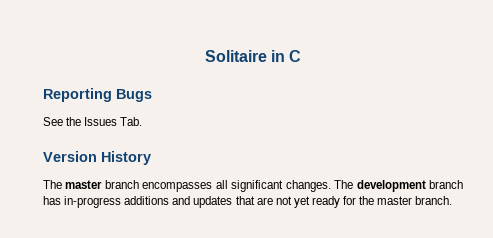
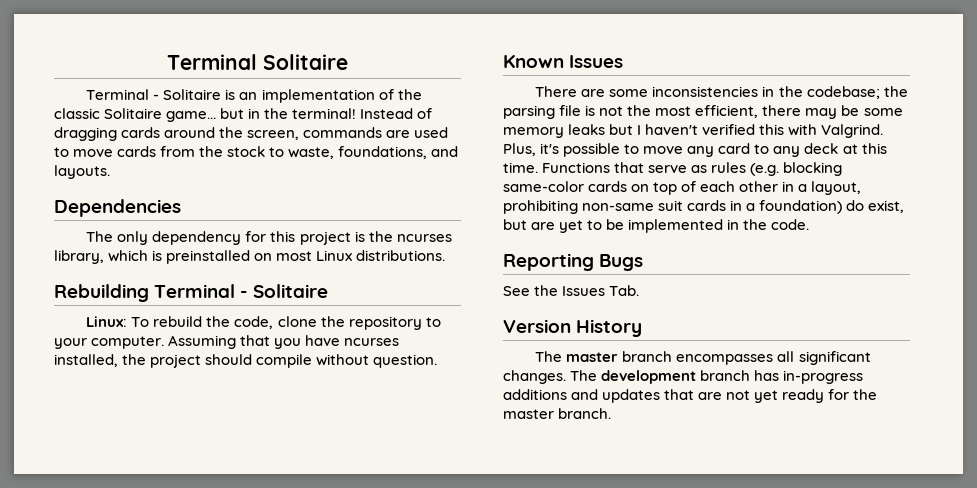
[204,50,302,62] Solitaire in C -> [167,54,348,70] [86,89,422,103] [54,108,433,122] [54,127,449,141] [54,146,459,159] [54,165,110,179] [54,199,181,217] [86,231,452,245] [54,250,446,264] [54,284,329,302] [86,316,441,330] [54,335,400,349] [54,354,438,368] [503,55,624,68] [535,86,908,99] [503,105,903,119] [503,124,884,138] [503,143,887,157] [503,162,843,176] [503,181,862,195] [503,200,905,214] [503,219,810,233] Terminal Solitaire // Terminal - Solitaire is an implementation of the classic Solitaire game... but in the terminal! Instead of dragging cards around the screen, commands are used to move cards from the stock to waste, foundations, and layouts. // Dependencies // The only dependency for this project is the ncurses library, which is preinstalled on most Linux distributions. // Rebuilding Terminal - Solitaire // Linux: To rebuild the code, clone the repository to your computer. Assuming that you have ncurses installed, the project should compile without question. // Known Issues // There are some inconsistencies in the codebase; the parsing file is not the most efficient, there may be some memory leaks but I haven't verified this with Valgrind. Plus, it's possible to move any card to any deck at this time. Functions that serve as rules (e.g. blocking same-color cards on top of each other in a layout, prohibiting non-same suit cards in a foundation) do exist, but are yet to be implemented in the code.

